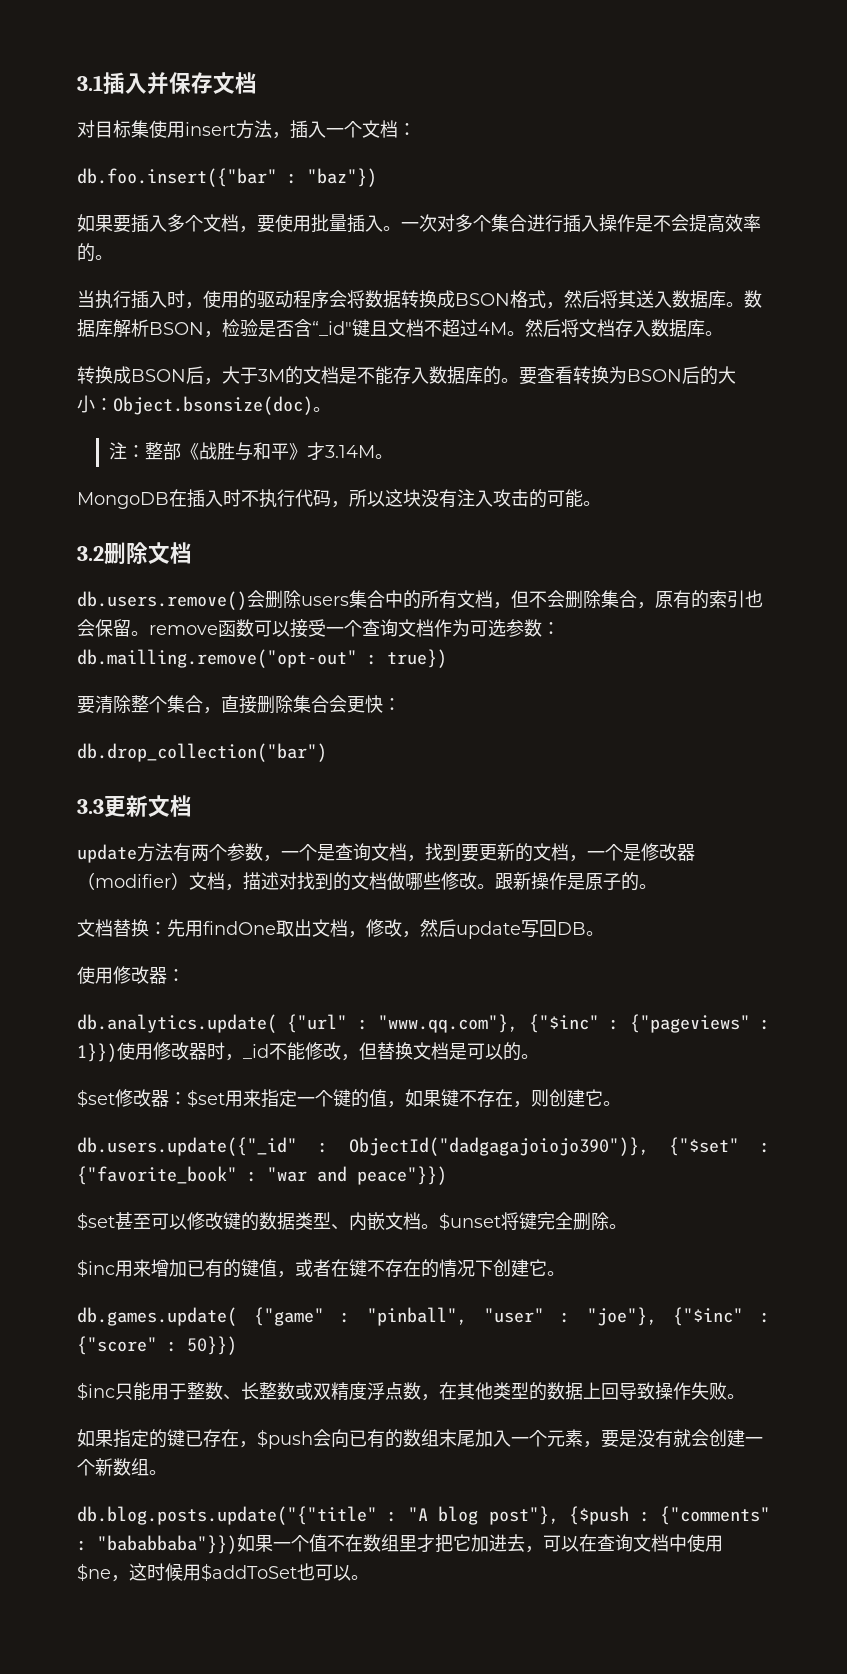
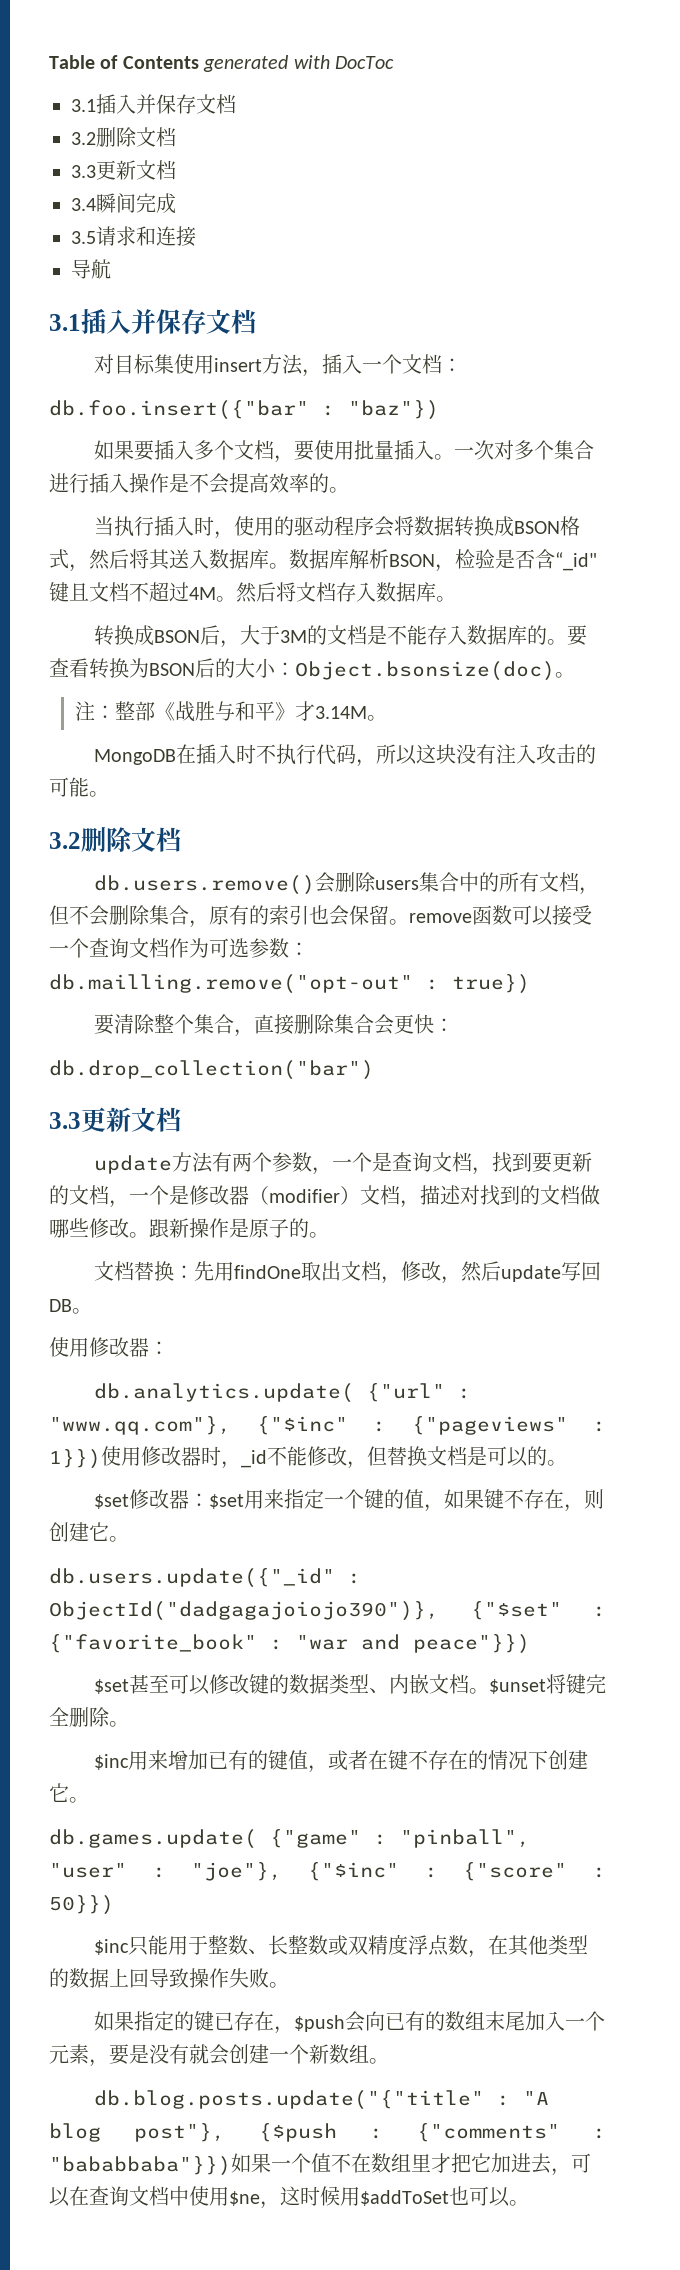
(77, 83) none -> [49,55,394,72] [71,94,236,114] [71,127,176,147] [71,160,176,180] [71,193,176,214] [71,226,196,247] [71,259,111,279] Table of Contents generated with DocToc // 3.1插入并保存文档 // 3.2删除文档 // 3.3更新文档 // 3.4瞬间完成 // 3.5请求和连接 // 导航 //

